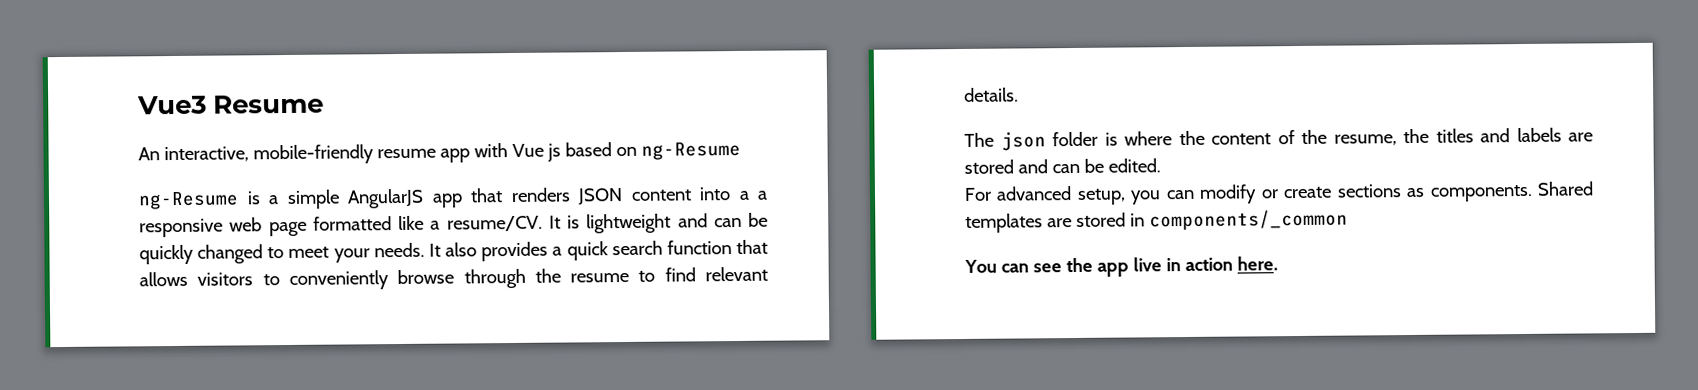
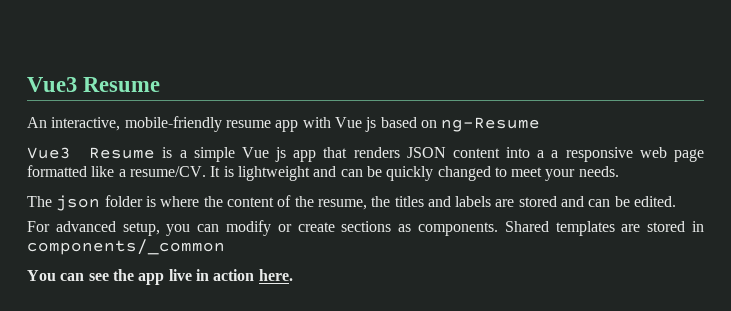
[138,191,239,210] ng-Resume -> [27,147,156,159] Vue3 Resume
[347,188,424,209] AngularJS -> [241,147,287,162] Vue js
[428,239,768,262] [139,266,768,290] [964,87,1019,102] It also provides a quick search function that allows visitors to conveniently browse through the resume to find relevant details. -> (619, 171) none

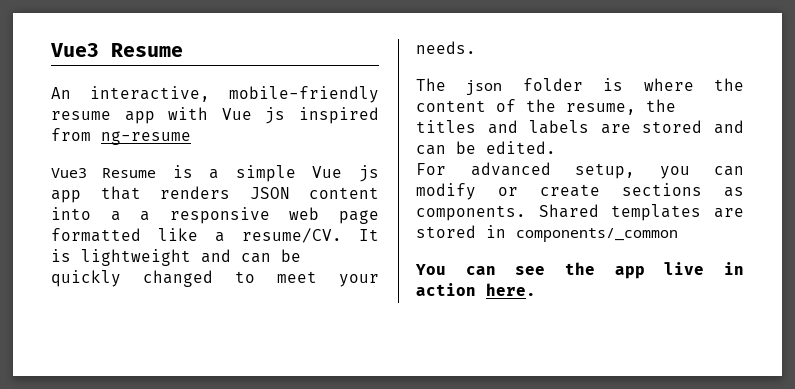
[380,117,541,132] based on ng-Resume -> [299,107,379,124] [51,128,191,145] inspired from ng-resume

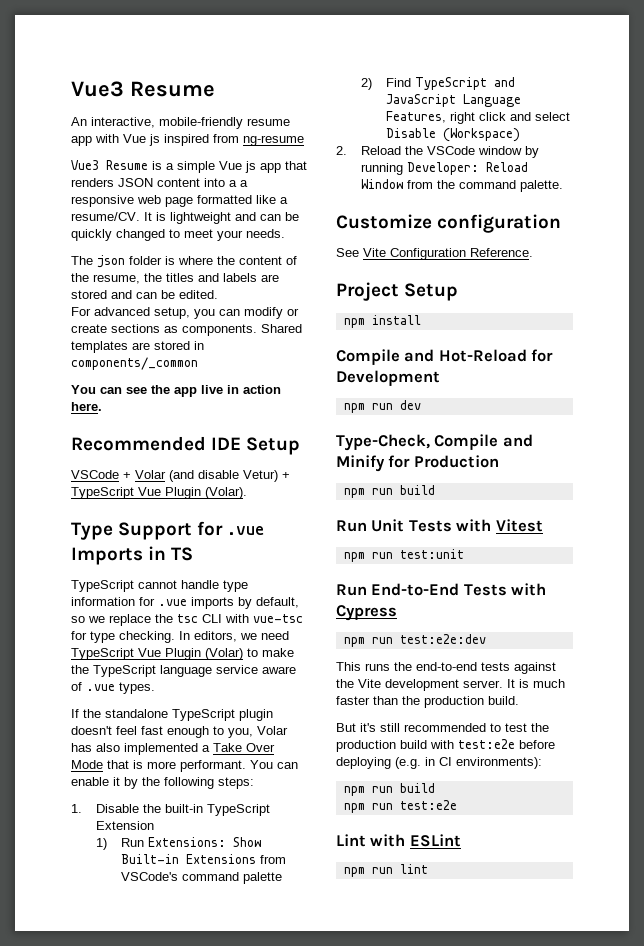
(536, 289) none -> [71,436,301,455] [71,470,290,482] [71,487,247,499] [71,521,265,540] [71,546,194,565] [71,580,248,592] [71,597,299,609] [71,614,303,626] [71,631,289,643] [71,648,294,660] [71,665,296,677] [71,682,155,694] [71,709,273,721] [71,726,288,738] [71,743,275,755] [71,760,298,772] [71,777,254,789] [71,804,271,816] [96,821,155,830] [96,837,262,850] [121,854,287,864] [121,872,283,884] [361,77,516,90] [386,94,522,107] [386,111,571,124] [386,128,521,142] [336,146,540,158] [361,162,529,175] [361,179,564,192] [336,214,562,233] [336,248,533,260] [336,282,459,301] [343,315,421,328] [336,349,554,365] [336,370,440,386] [343,400,421,413] [336,434,533,451] [336,455,499,472] [343,485,435,498] [336,519,543,532] [343,549,464,562] [336,583,547,596] [336,605,397,621] [343,634,486,647] [336,662,556,674] [336,679,565,691] [336,696,519,708] [336,723,549,732] [336,739,555,752] [336,757,542,769] [343,783,435,796] [343,800,457,813] [336,834,461,847] [343,864,428,877] // Recommended IDE Setup // VSCode + Volar (and disable Vetur) + TypeScript Vue Plugin (Volar). // Type Support for .vue Imports in TS // TypeScript cannot handle type information for .vue imports by default, so we replace the tsc CLI with vue-tsc for type checking. In editors, we need TypeScript Vue Plugin (Volar) to make the TypeScript language service aware of .vue types. // If the standalone TypeScript plugin doesn't feel fast enough to you, Volar has also implemented a Take Over Mode that is more performant. You can enable it by the following steps: // 1. Disable the built-in TypeScript Extension // 1) Run Extensions: Show Built-in Extensions from VSCode's command palette // 2) Find TypeScript and JavaScript Language Features, right click and select Disable (Workspace) // 2. Reload the VSCode window by running Developer: Reload Window from the command palette. // Customize configuration // See Vite Configuration Reference. // Project Setup // npm install // Compile and Hot-Reload for Development // npm run dev // Type-Check, Compile and Minify for Production // npm run build // Run Unit Tests with Vitest // npm run test:unit // Run End-to-End Tests with Cypress // npm run test:e2e:dev // This runs the end-to-end tests against the Vite development server. It is much faster than the production build. // But it's still recommended to test the production build with test:e2e before deploying (e.g. in CI environments): // npm run build // npm run test:e2e // Lint with ESLint // npm run lint

